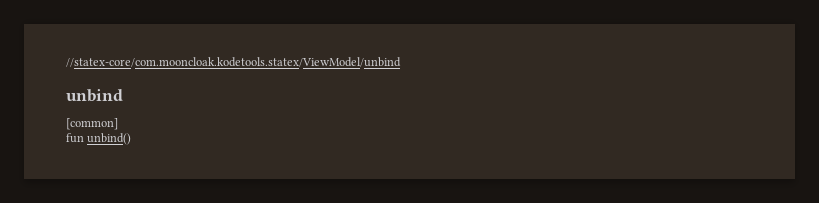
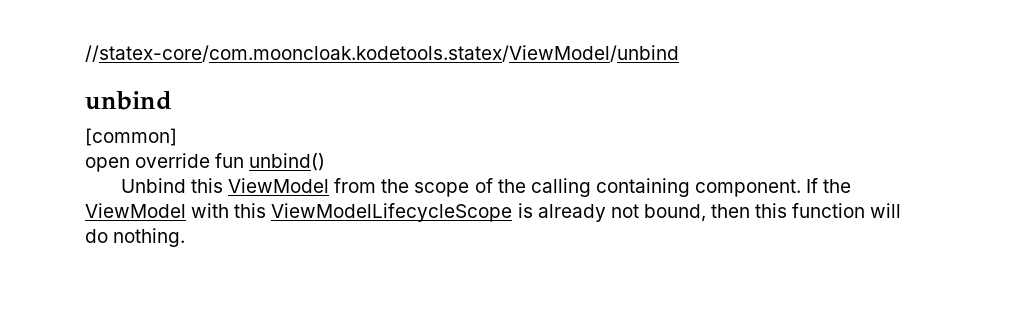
(118, 124) none -> [85,153,211,172] open override
(132, 139) none -> [120,178,852,197] [85,203,902,222] [85,228,186,247] // Unbind this ViewModel from the scope of the calling containing component. If the ViewModel with this ViewModelLifecycleScope is already not bound, then this function will do nothing.

